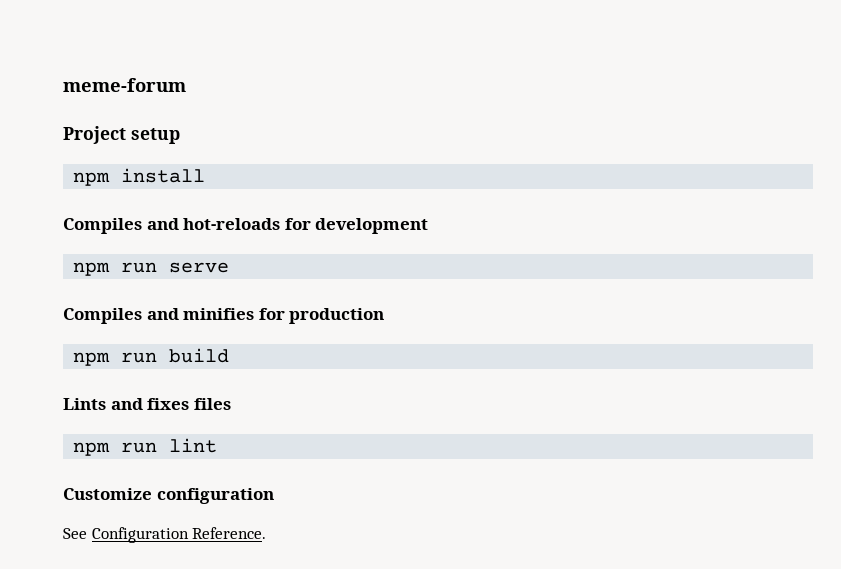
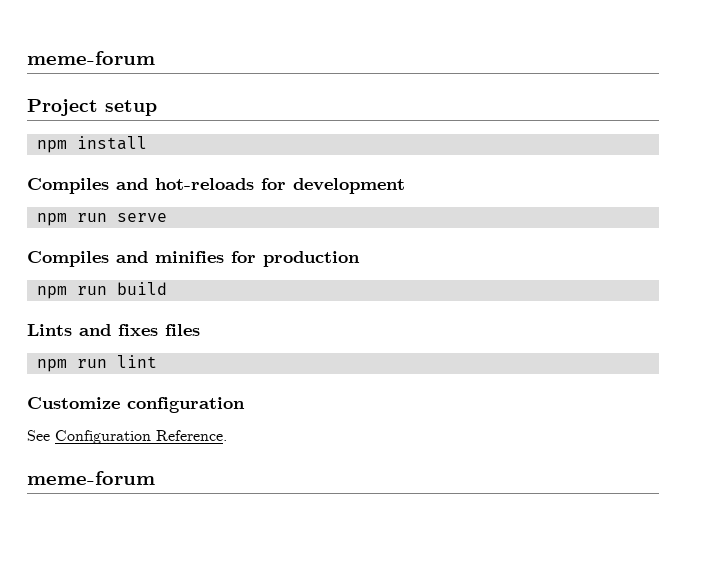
(267, 533) none -> [27,471,155,485] // meme-forum

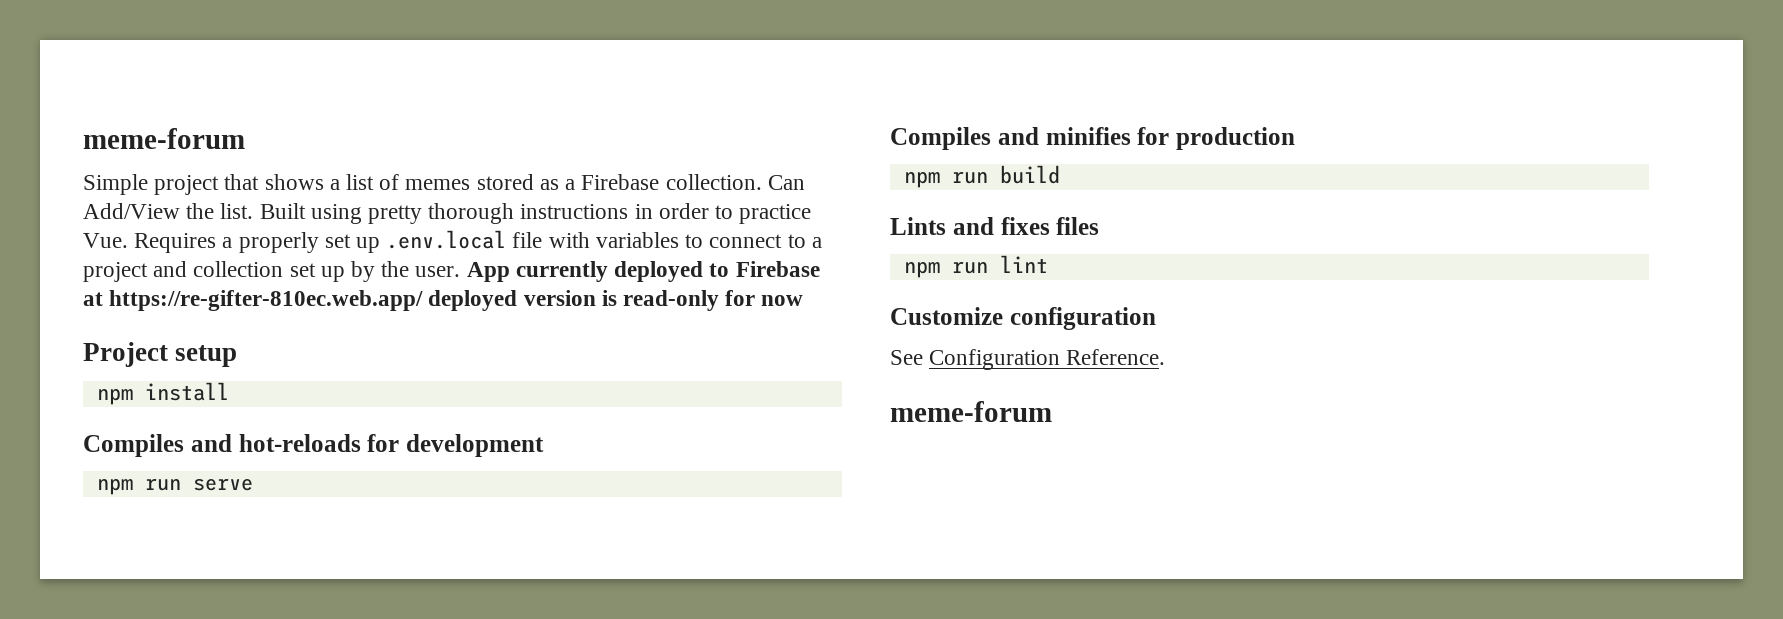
[27,51,155,65] meme-forum -> [83,128,245,149] [83,174,805,195] [83,203,812,224] [83,230,822,253] [83,261,820,282] [83,290,804,311] meme-forum // Simple project that shows a list of memes stored as a Firebase collection. Can Add/View the list. Built using pretty thorough instructions in order to practice Vue. Requires a properly set up .env.local file with variables to connect to a project and collection set up by the user. App currently deployed to Firebase at https://re-gifter-810ec.web.app/ deployed version is read-only for now

